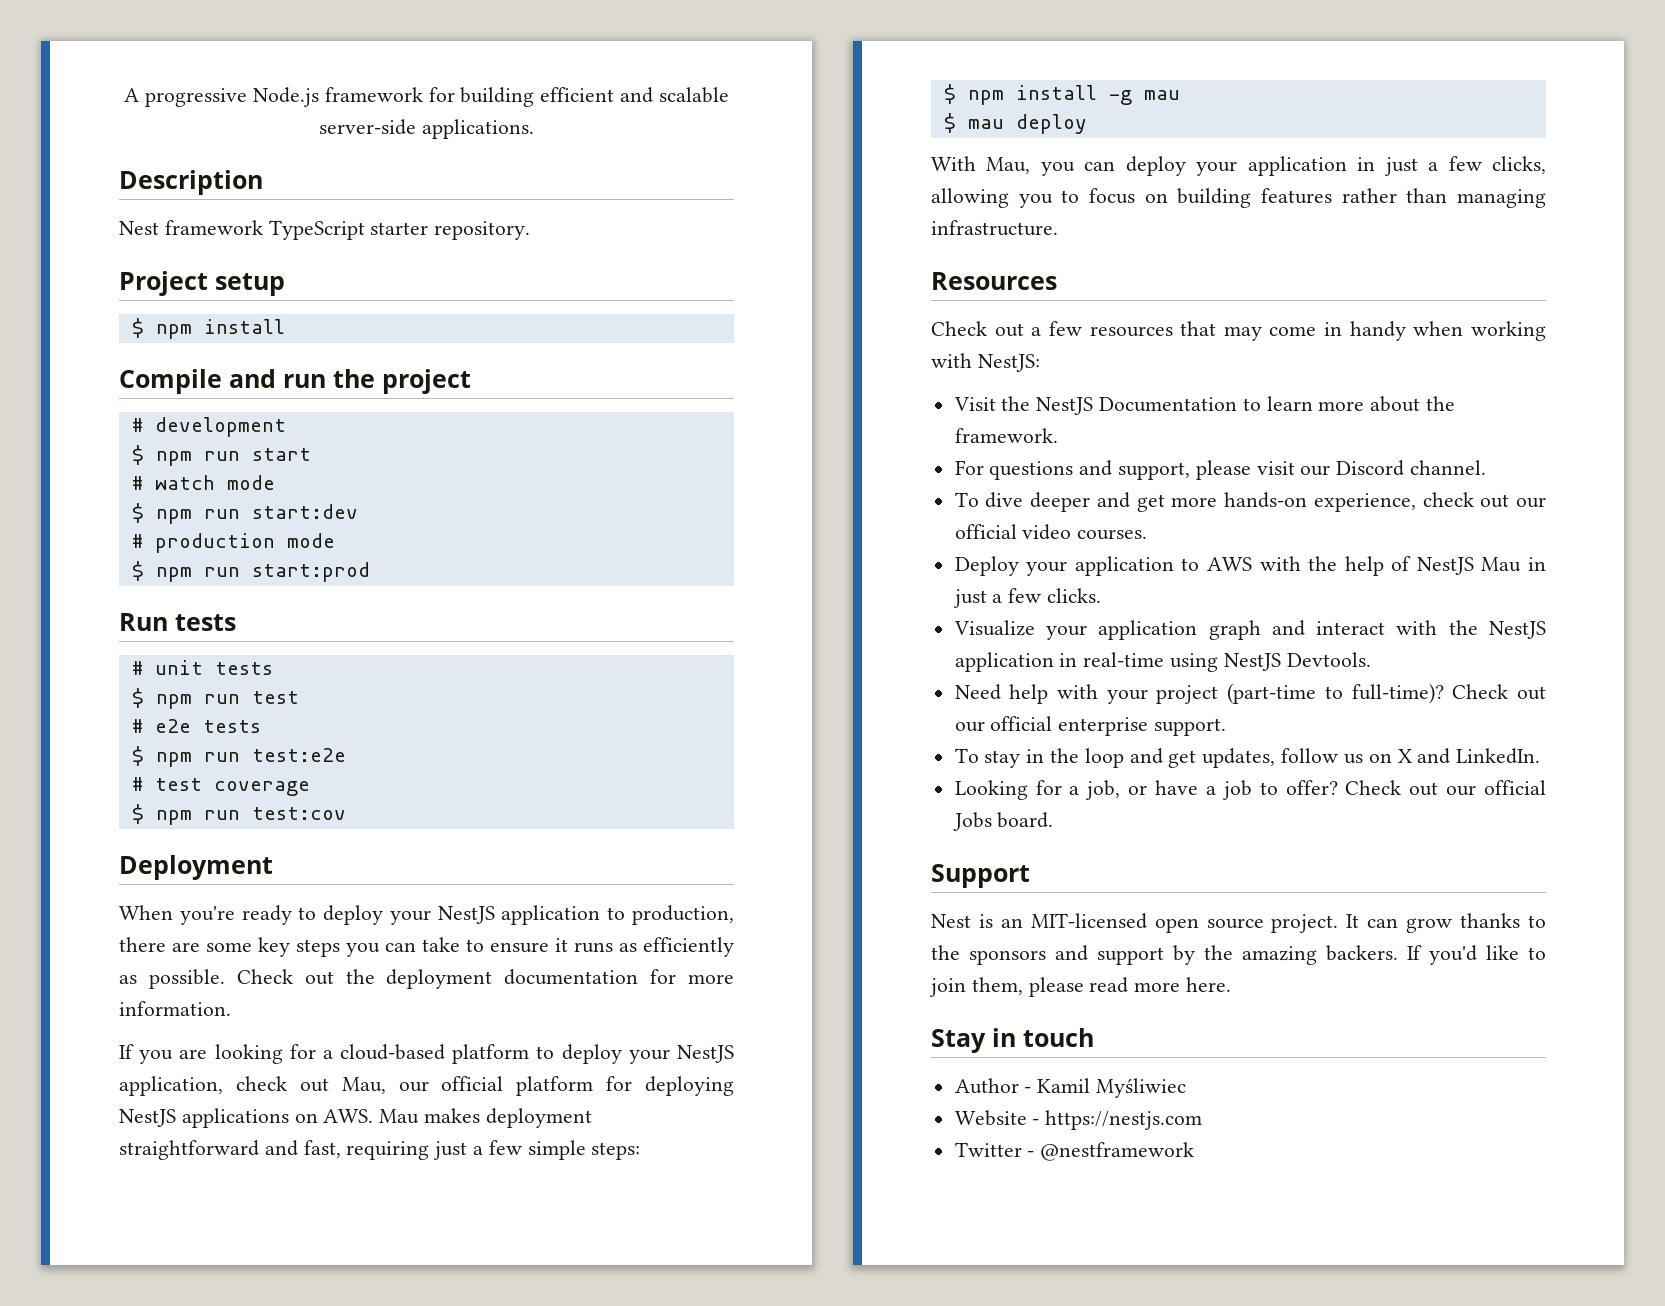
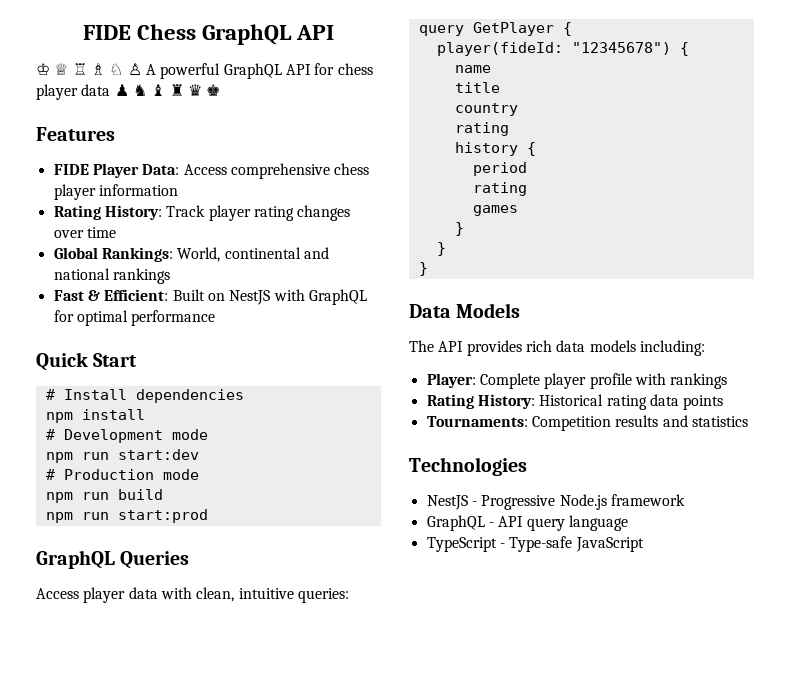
[124,87,729,107] [319,119,534,139] [119,170,263,195] [119,220,531,240] [119,271,285,296] [131,318,285,339] [119,369,471,394] [131,417,286,437] [131,445,311,466] [131,475,275,490] [131,503,144,523] A progressive Node.js framework for building efficient and scalable server-side applications. // Description // Nest framework TypeScript starter repository. // Project setup // $ npm install // Compile and run the project // # development // $ npm run start // # watch mode // $ -> [82,24,335,45] [36,63,373,79] [36,84,221,100] [36,127,115,141] [53,163,370,179] [53,184,178,200] [53,205,351,221] [53,227,116,238] [53,247,329,262] [53,268,170,284] [53,289,367,305] [53,310,216,326] [36,352,138,371] [45,389,244,403] [45,409,145,423] [45,429,208,443] FIDE Chess GraphQL API // ♔ ♕ ♖ ♗ ♘ ♙ A powerful GraphQL API for chess player data ♟ ♞ ♝ ♜ ♛ ♚ // Features // FIDE Player Data: Access comprehensive chess player information // Rating History: Track player rating changes over time // Global Rankings: World, continental and national rankings // Fast & Efficient: Built on NestJS with GraphQL for optimal performance // Quick Start // # Install dependencies // npm install // # Development mode //
[154,533,335,553] [131,561,144,581] production mode // $ -> [63,469,199,480] [45,489,163,503] Production mode // npm run build //
[119,613,236,631] [131,660,273,675] [131,688,299,709] [131,719,261,733] [131,746,346,767] [131,777,310,796] [131,804,346,825] [119,855,273,880] [119,905,734,925] [119,937,734,957] [119,969,734,989] [119,1001,231,1016] [119,1044,734,1064] [119,1076,734,1096] [119,1108,592,1128] [119,1140,641,1160] [943,84,1180,105] [943,113,1087,134] [931,156,1546,176] [931,188,1546,208] [931,220,1058,236] [931,272,1057,290] [931,321,1546,341] [931,353,1040,372] [953,396,1456,415] [954,428,1058,443] [954,460,1487,480] [954,492,1546,512] [954,524,1148,540] [954,556,1546,576] [952,588,1102,608] [953,620,1546,640] [954,652,1371,672] [954,683,1546,704] [954,716,1227,736] [954,748,1541,768] [954,780,1547,800] [952,812,1054,831] [931,864,1030,888] [931,913,1546,933] [931,945,1546,965] [929,977,1232,997] [931,1028,1094,1053] [954,1078,1187,1098] [954,1110,1203,1130] [954,1142,1195,1161] Run tests // # unit tests // $ npm run test // # e2e tests // $ npm run test:e2e // # test coverage // $ npm run test:cov // Deployment // When you're ready to deploy your NestJS application to production, there are some key steps you can take to ensure it runs as efficiently as possible. Check out the deployment documentation for more information. // If you are looking for a cloud-based platform to deploy your NestJS application, check out Mau, our official platform for deploying NestJS applications on AWS. Mau makes deployment straightforward and fast, requiring just a few simple steps: // $ npm install -g mau // $ mau deploy // With Mau, you can deploy your application in just a few clicks, allowing you to focus on building features rather than managing infrastructure. // Resources // Check out a few resources that may come in handy when working with NestJS: // Visit the NestJS Documentation to learn more about the framework. // For questions and support, please visit our Discord channel. // To dive deeper and get more hands-on experience, check out our official video courses. // Deploy your application to AWS with the help of NestJS Mau in just a few clicks. // Visualize your application graph and interact with the NestJS application in real-time using NestJS Devtools. // Need help with your project (part-time to full-time)? Check out our official enterprise support. // To stay in the loop and get updates, follow us on X and LinkedIn. // Looking for a job, or have a job to offer? Check out our official Jobs board. // Support // Nest is an MIT-licensed open source project. It can grow thanks to the sponsors and support by the amazing backers. If you'd like to join them, please read more here. // Stay in touch // Author - Kamil Myśliwiec // Website - https://nestjs.com // Twitter - @nestframework -> [36,550,190,569] [36,587,349,603] [418,22,572,36] [436,42,689,56] [454,65,491,73] [454,82,500,93] [454,103,518,116] [454,122,509,136] [454,142,536,156] [472,162,527,176] [472,182,527,196] [472,205,518,216] [454,222,464,236] [436,242,446,256] [418,262,428,276] [409,303,521,318] [409,340,705,356] [426,373,728,389] [426,394,724,410] [426,415,748,431] [409,457,527,476] [426,494,685,510] [426,515,628,531] [426,536,644,552] GraphQL Queries // Access player data with clean, intuitive queries: // query GetPlayer { // player(fideId: "12345678") { // name // title // country // rating // history { // period // rating // games // } // } // } // Data Models // The API provides rich data models including: // Player: Complete player profile with rankings // Rating History: Historical rating data points // Tournaments: Competition results and statistics // Technologies // NestJS - Progressive Node.js framework // GraphQL - API query language // TypeScript - Type-safe JavaScript

